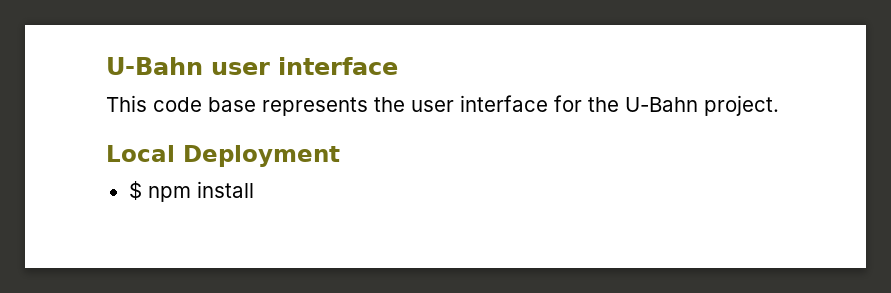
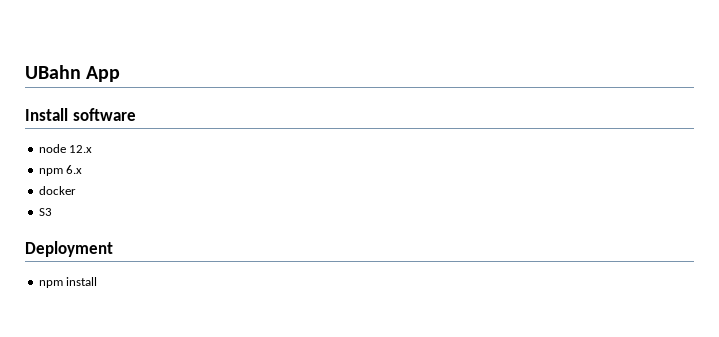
[106,57,398,75] [106,95,779,116] [106,145,175,162] U-Bahn user interface // This code base represents the user interface for the U-Bahn project. // Local -> [25,65,121,82] [25,108,136,121] [38,144,93,153] [38,165,83,176] [38,186,76,195] [38,208,52,216] UBahn App // Install software // node 12.x // npm 6.x // docker // S3 //
[128,181,142,200] $ -> (113, 249) none

